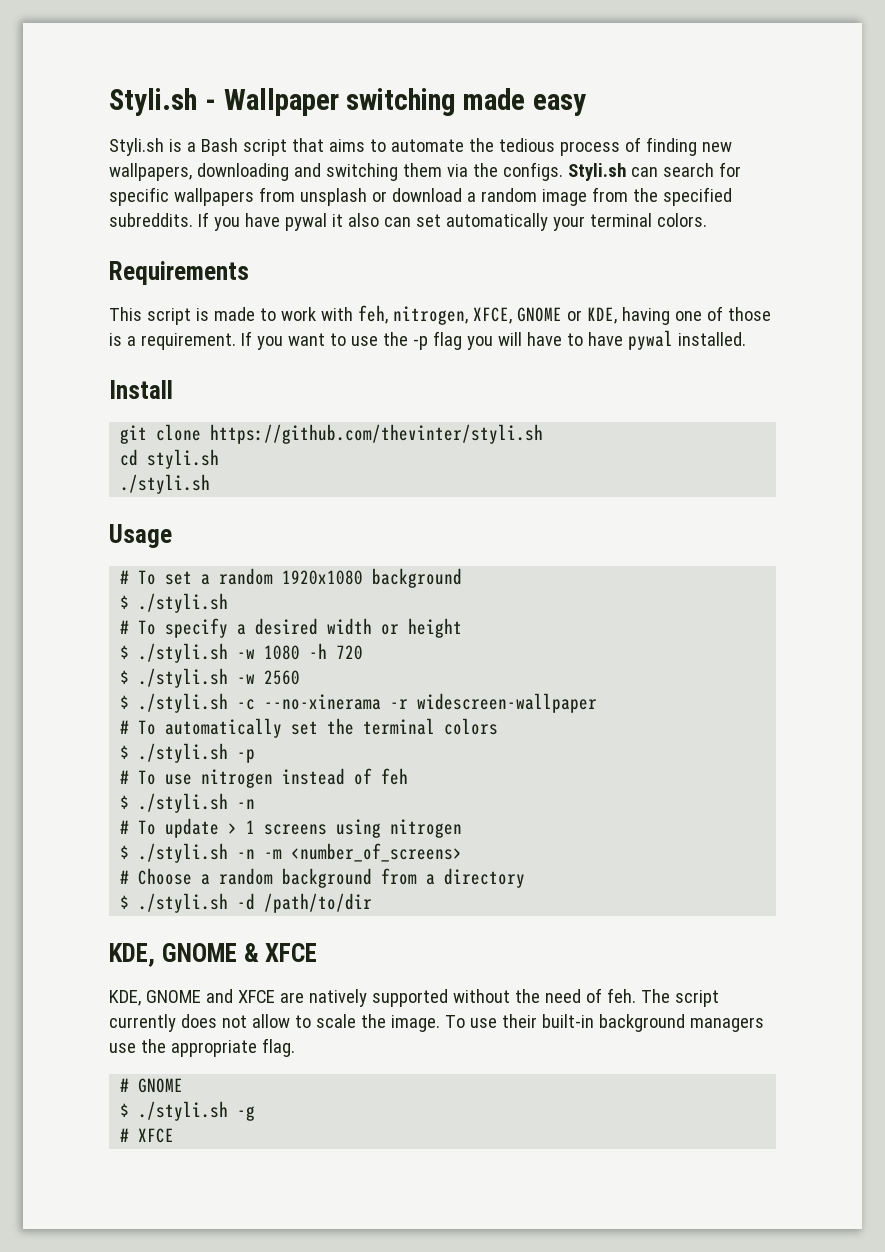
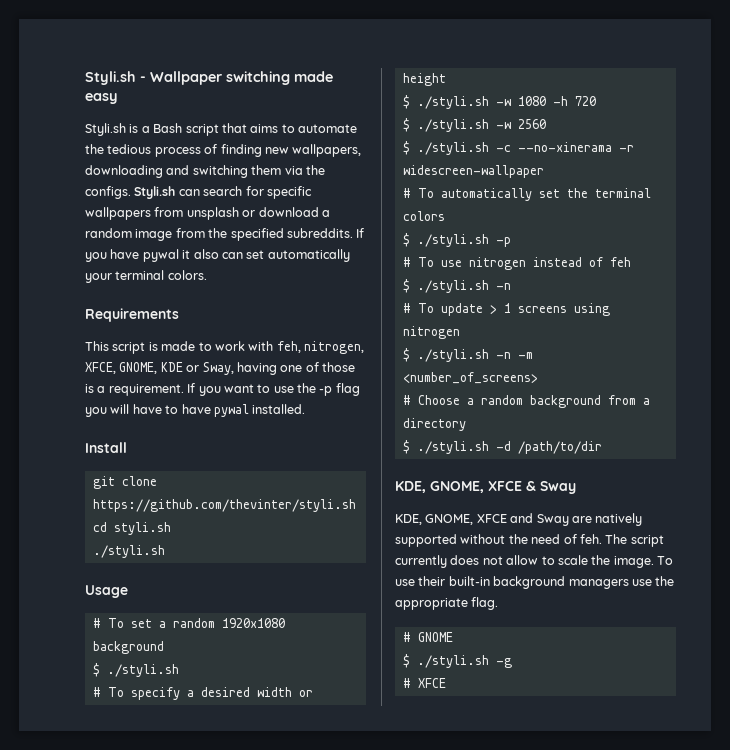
[516,307,617,324] GNOME or KDE, -> [119,362,234,375] GNOME, KDE or Sway,
[161,943,318,962] [109,989,275,1006] GNOME & XFCE // KDE, GNOME and XFCE -> [430,481,576,494] [395,513,569,526] GNOME, XFCE & Sway // KDE, GNOME, XFCE and Sway

